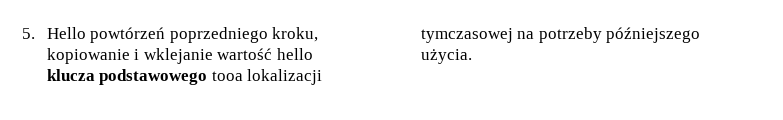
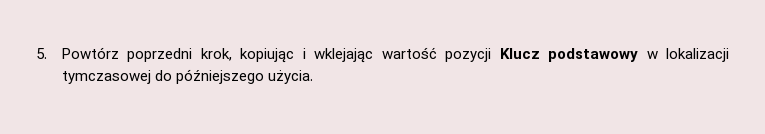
[46,27,319,43] [46,48,314,64] [46,69,323,85] [420,27,602,43] Hello powtórzeń poprzedniego kroku, kopiowanie i wklejanie wartość hello klucza podstawowego tooa lokalizacji tymczasowej na potrzeby -> [61,47,730,63] [61,70,172,84] Powtórz poprzedni krok, kopiując i wklejając wartość pozycji Klucz podstawowy w lokalizacji tymczasowej do

